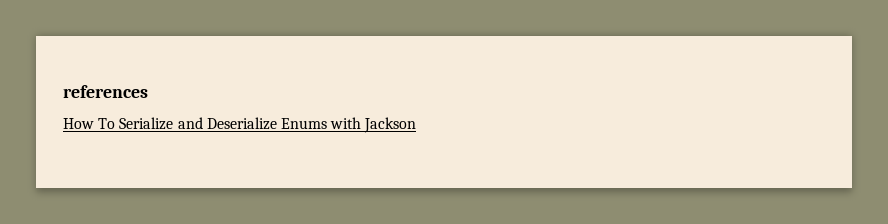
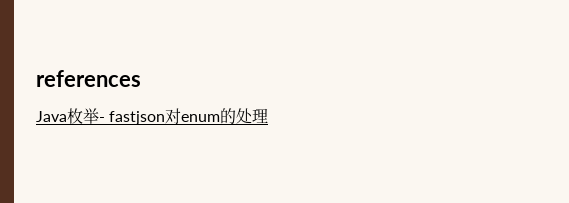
[63,117,417,133] How To Serialize and Deserialize Enums with Jackson -> [36,108,269,125] Java枚举- fastjson对enum的处理

